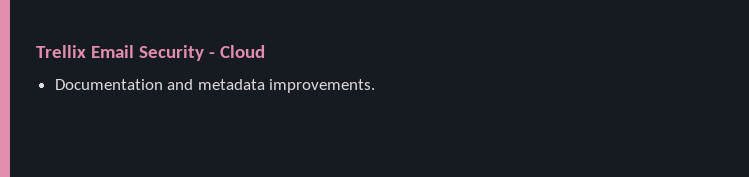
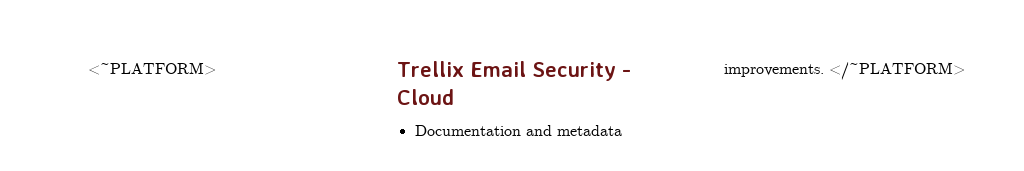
(36, 51) none -> [88,62,216,75] <~PLATFORM> //
(376, 86) none -> [828,62,965,80] </~PLATFORM>

